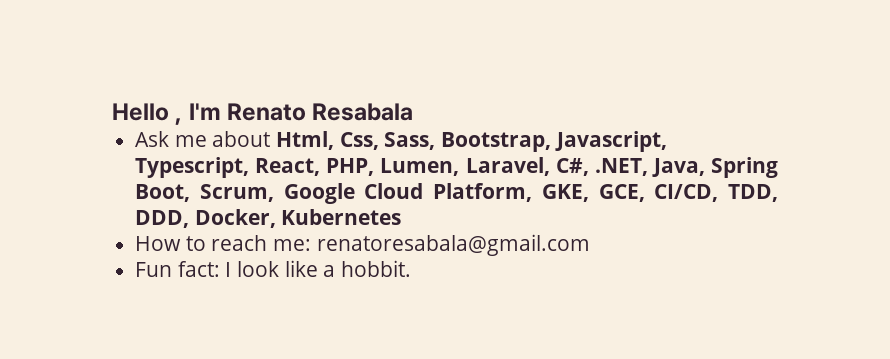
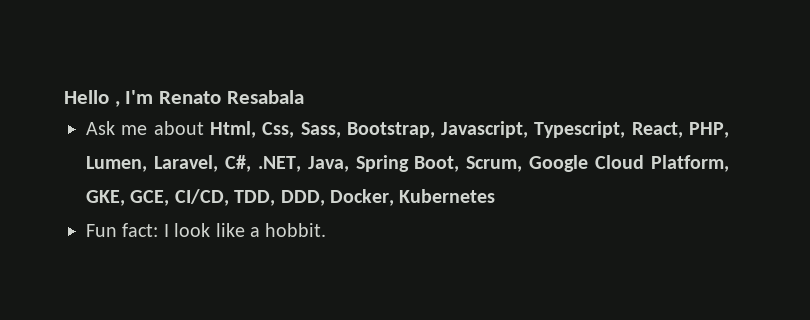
[135,234,590,256] // How to reach me: renatoresabala@gmail.com -> (496, 196) none

